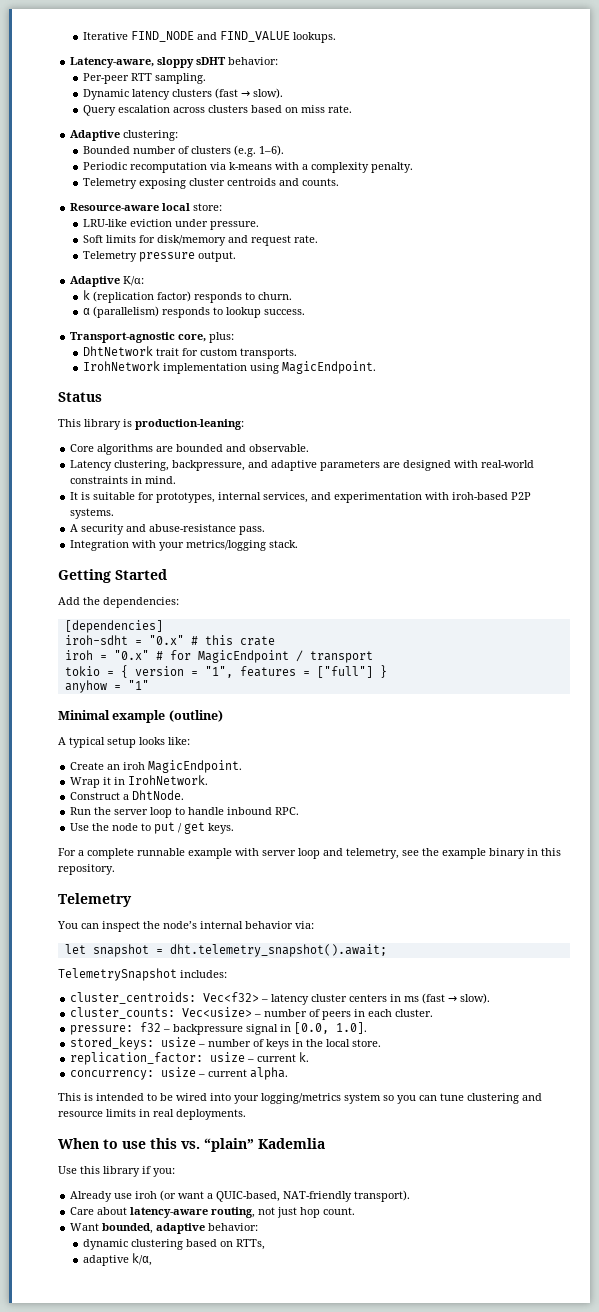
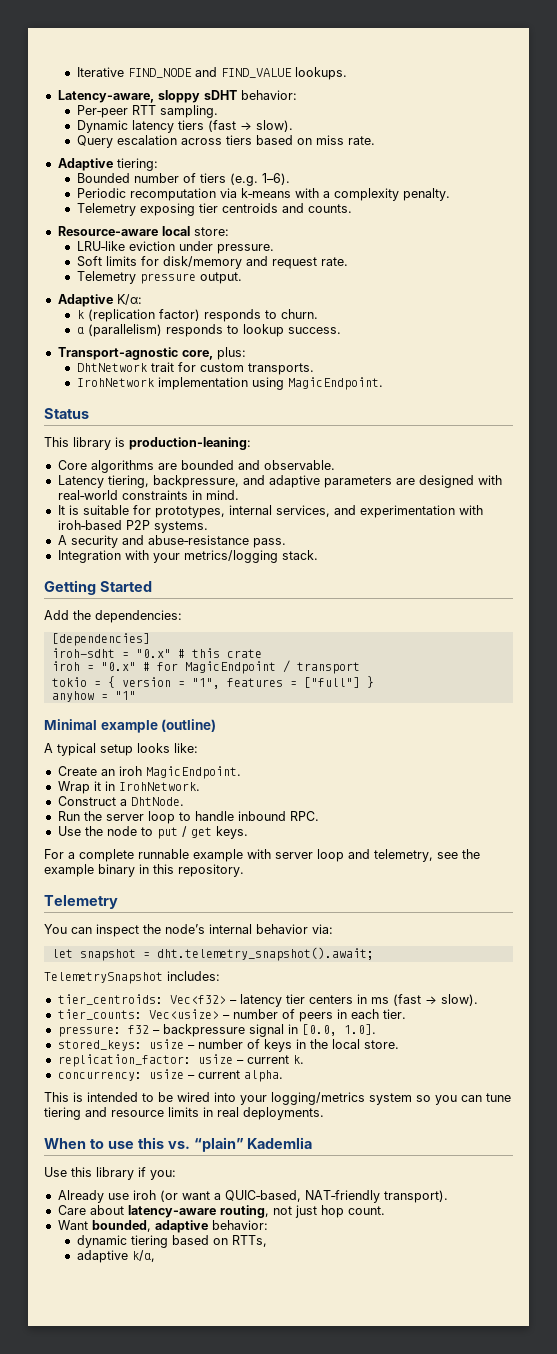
[172,89,213,97] clusters -> [177,120,204,130] tiers
[208,105,249,113] clusters -> [225,135,252,145] tiers
[123,130,179,141] clustering: -> [116,158,158,171] tiering:
[191,146,232,154] clusters -> [199,173,226,183] tiers
[189,178,226,186] cluster -> [198,203,218,213] tier
[114,460,170,471] clustering, -> [107,475,149,488] tiering,
[70,992,197,1004] cluster_centroids: -> [57,994,163,1005] tier_centroids:
[311,994,348,1002] cluster -> [285,994,305,1004] tier
[70,1007,176,1019] cluster_counts: -> [57,1009,142,1020] tier_counts:
[395,1009,434,1017] cluster. -> [382,1009,406,1019] tier.
[467,1093,519,1104] clustering -> [44,1107,81,1120] tiering
[131,1239,184,1250] clustering -> [130,1235,168,1248] tiering

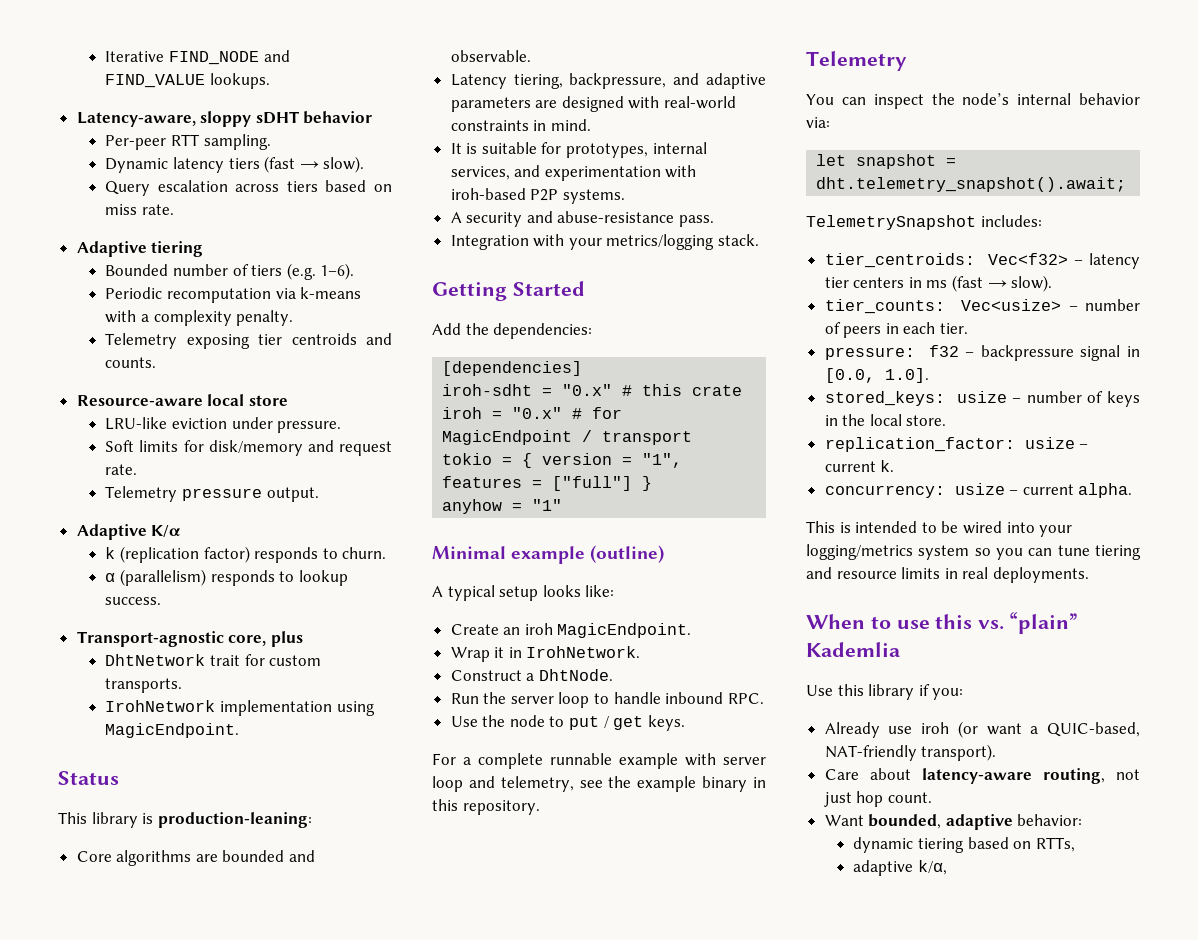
[240,90,297,100] behavior: -> [303,111,373,124] behavior
[116,158,158,171] tiering: -> [151,241,204,257] tiering
[193,227,229,236] store: -> [248,395,288,406] store
[116,294,142,305] K/α: -> [151,525,181,537] K/α
[216,347,246,360] plus: -> [270,631,303,647] plus

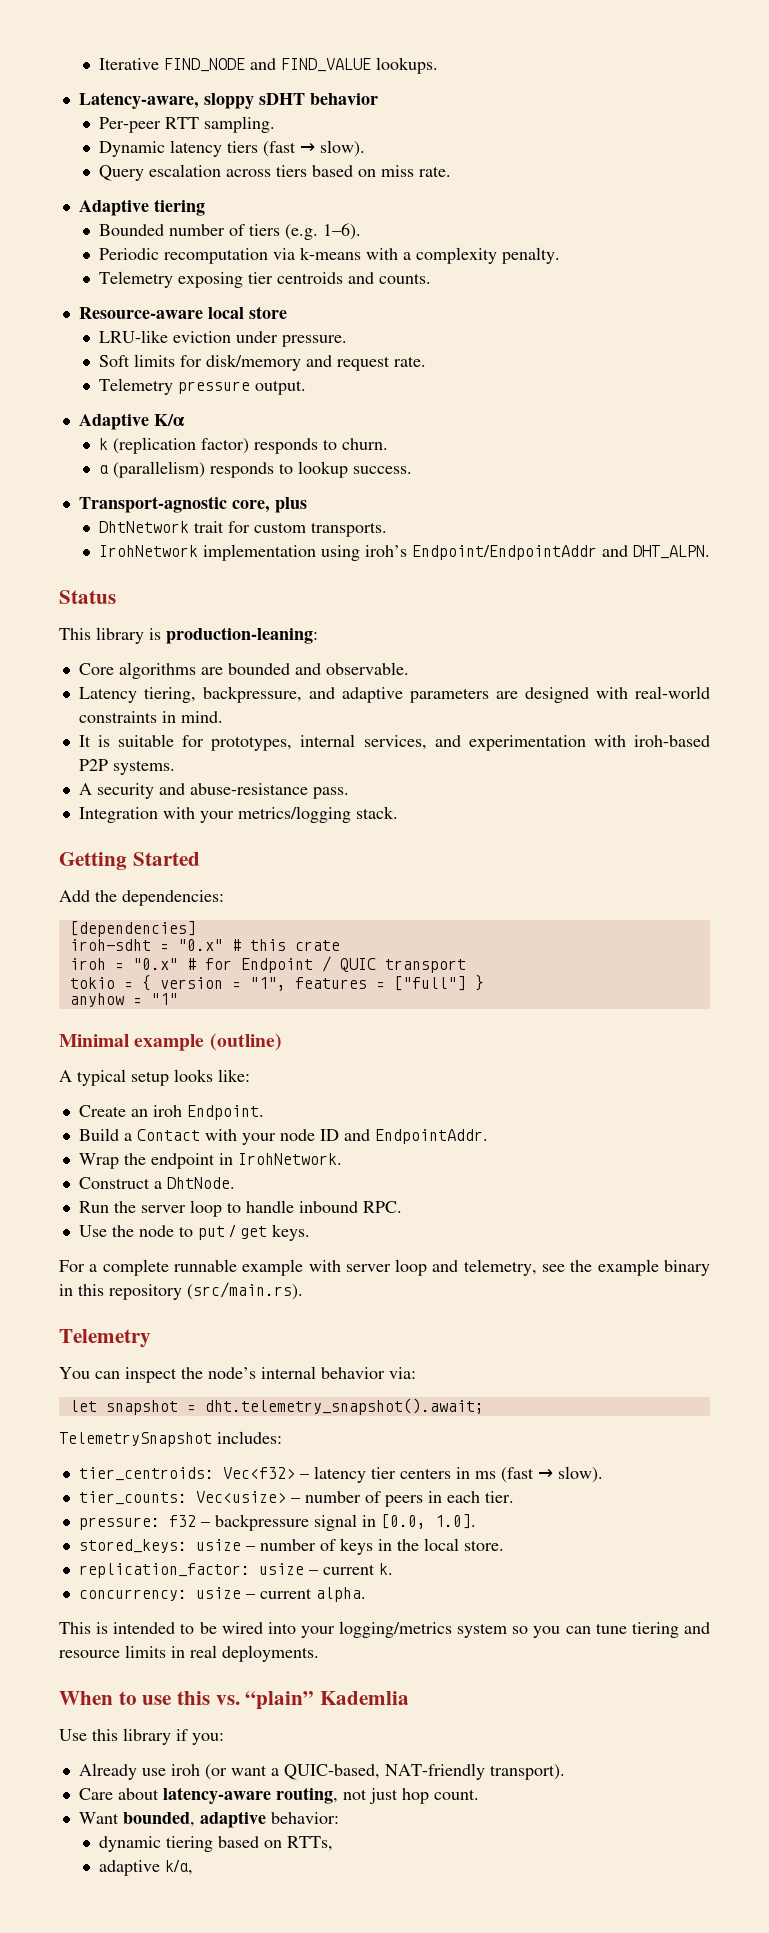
[105,723,240,738] MagicEndpoint. -> [364,545,710,560] iroh’s Endpoint/EndpointAddr and DHT_ALPN.
[442,430,593,445] MagicEndpoint / -> [240,956,376,973] Endpoint / QUIC
[557,623,692,638] MagicEndpoint. -> [186,1105,264,1120] [78,1128,488,1145] Endpoint. // Build a Contact with your node ID and EndpointAddr.
[494,647,505,658] it -> [123,1153,215,1169] the endpoint
[462,800,540,815] repository. -> [109,1282,303,1300] repository (src/main.rs).

